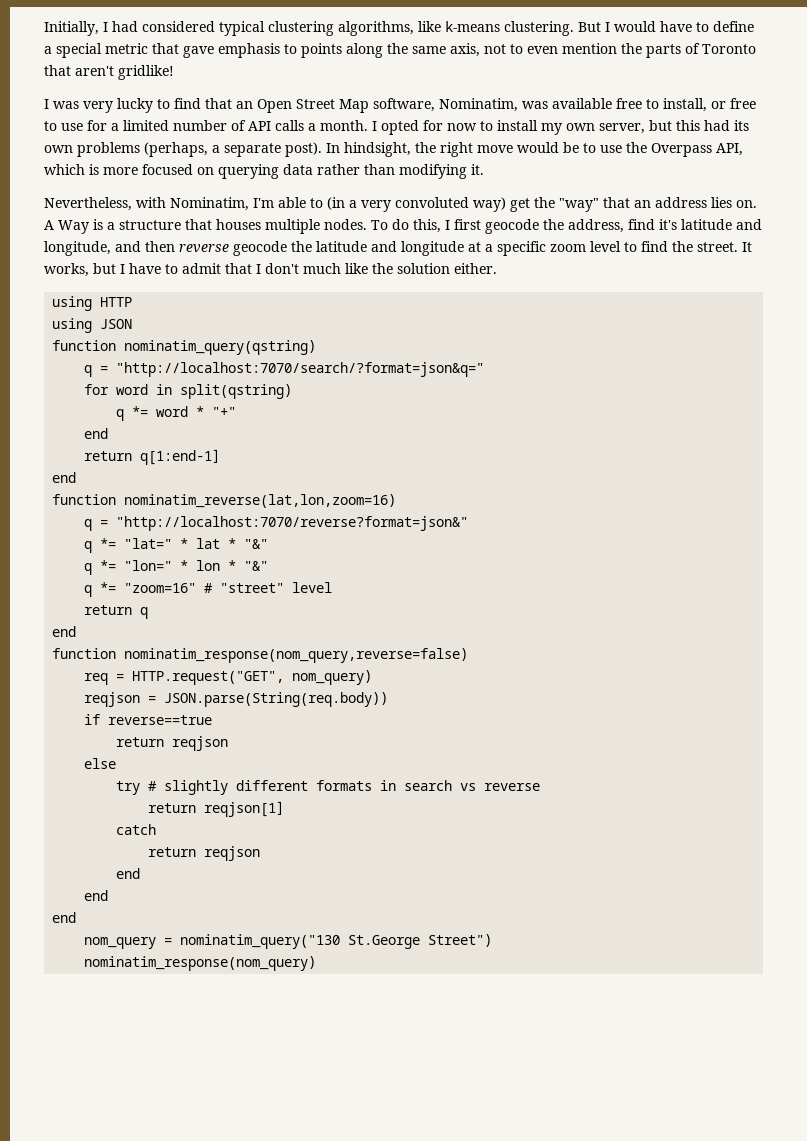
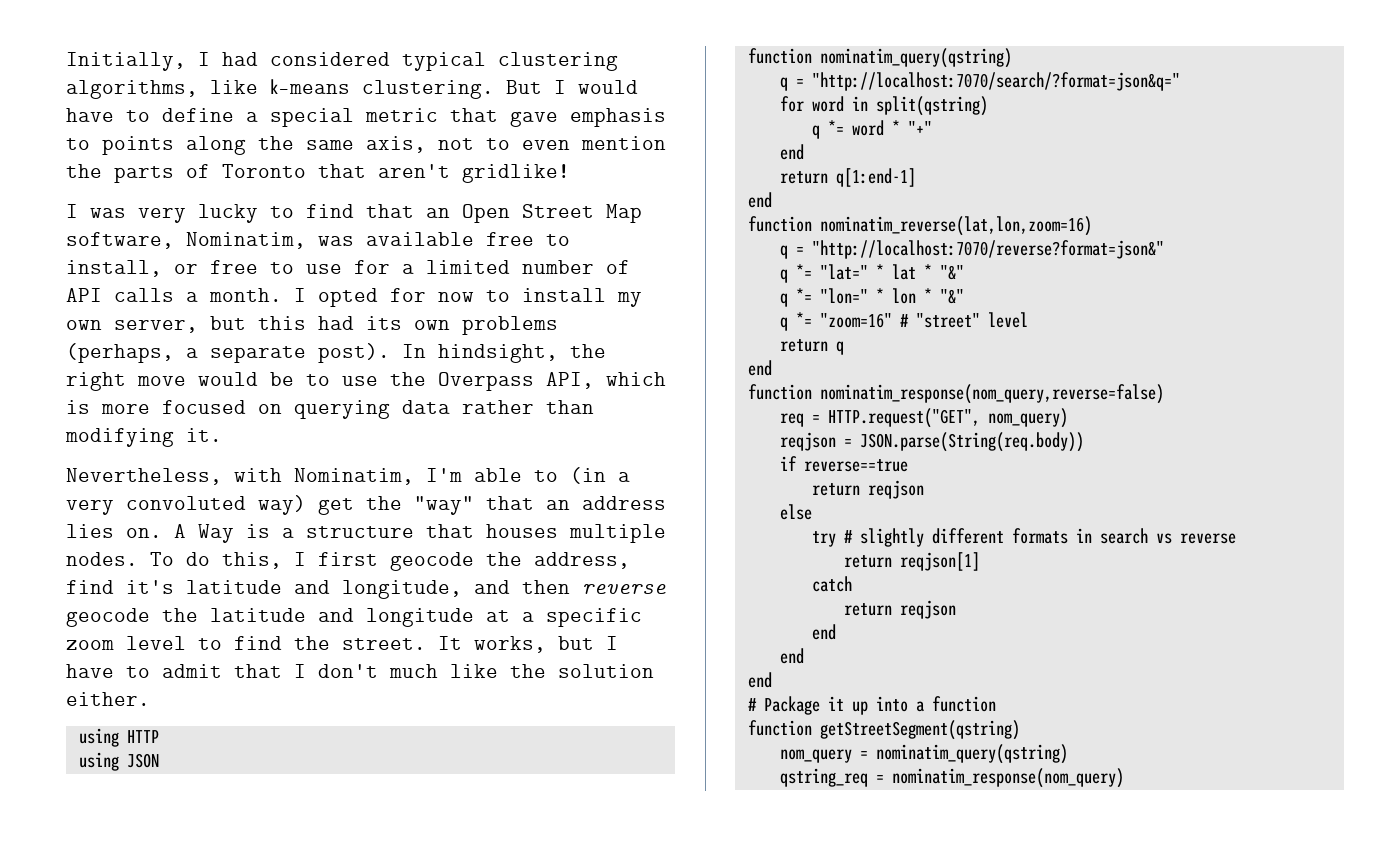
(77, 917) none -> [747,696,996,715] [747,720,1020,740] // # Package it up into a function // function getStreetSegment(qstring)
[180,934,493,949] nominatim_query("130 St.George Street") // -> [875,744,1068,764] [779,768,884,787] nominatim_query(qstring) // qstring_req =

